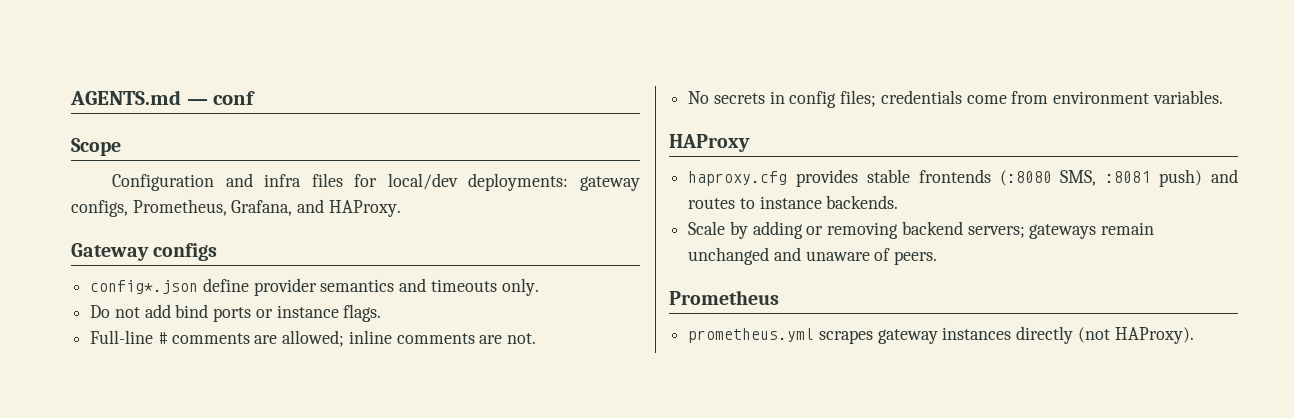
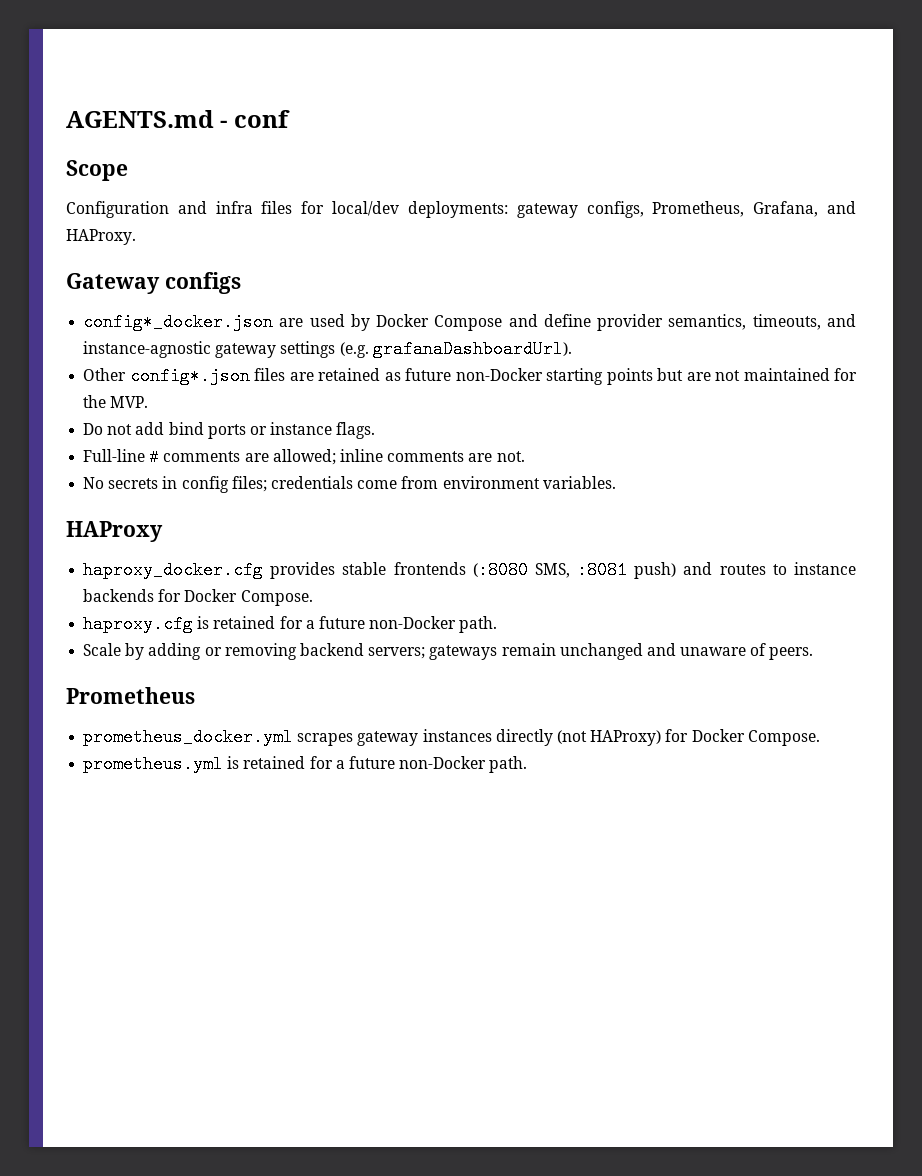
[186,99,208,105] — -> [220,120,228,128] -
[90,278,539,296] config*.json define provider semantics and timeouts only. -> [83,313,856,331] [83,340,572,358] [83,367,858,385] [83,395,149,408] config*_docker.json are used by Docker Compose and define provider semantics, timeouts, and instance-agnostic gateway settings (e.g. grafanaDashboardUrl). // Other config*.json files are retained as future non-Docker starting points but are not maintained for the MVP.
[688,171,788,186] haproxy.cfg -> [83,561,264,579] haproxy_docker.cfg
[826,195,899,209] backends. -> [83,589,313,606] [83,615,498,633] backends for Docker Compose. // haproxy.cfg is retained for a future non-Docker path.
[688,328,815,343] prometheus.yml -> [83,728,294,746] prometheus_docker.yml
[1114,327,1194,344] HAProxy). -> [590,729,820,746] [83,755,528,773] HAProxy) for Docker Compose. // prometheus.yml is retained for a future non-Docker path.

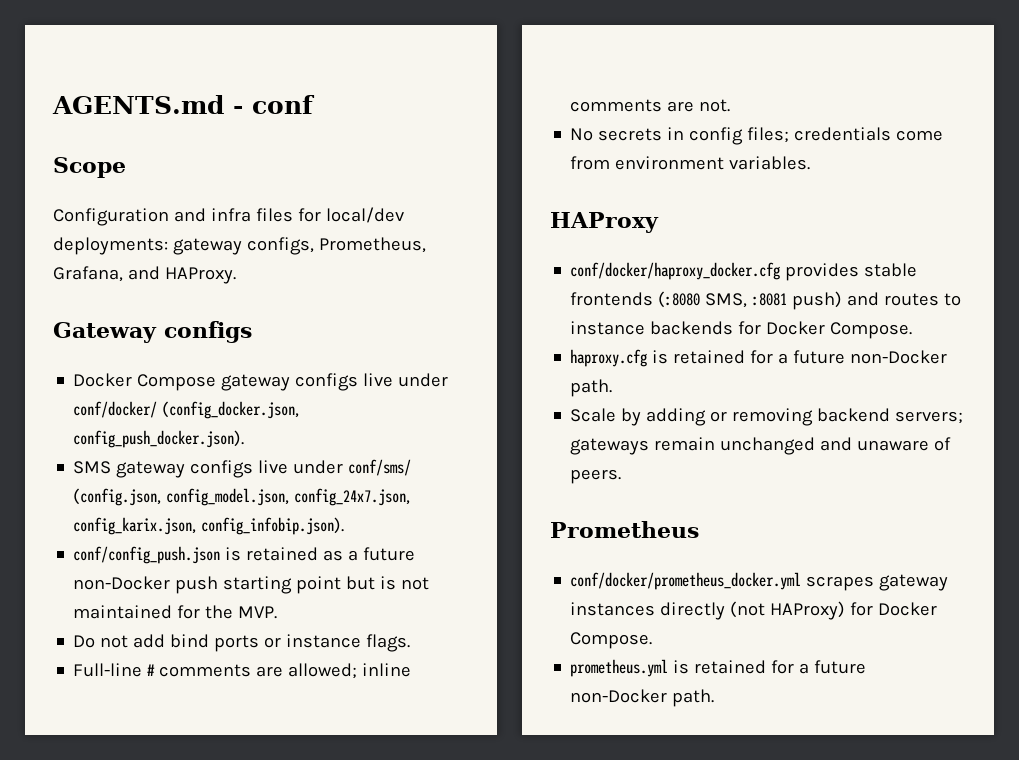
[83,313,856,331] [83,340,572,358] [83,367,314,385] config*_docker.json are used by Docker Compose and define provider semantics, timeouts, and instance-agnostic gateway settings (e.g. grafanaDashboardUrl). // Other config*.json files are -> [73,373,449,391] [73,401,300,419] [73,430,245,448] [73,459,412,478] [73,488,411,506] [73,517,345,535] [73,546,242,564] Docker Compose gateway configs live under conf/docker/ (config_docker.json, config_push_docker.json). // SMS gateway configs live under conf/sms/ (config.json, config_model.json, config_24x7.json, config_karix.json, config_infobip.json). // conf/config_push.json is
[405,368,711,385] future non-Docker starting points but are -> [348,547,416,561] [73,576,397,594] a future non-Docker push starting point but is
[83,561,264,579] haproxy_docker.cfg -> [570,262,781,280] conf/docker/haproxy_docker.cfg
[83,728,294,746] prometheus_docker.yml -> [570,572,802,590] conf/docker/prometheus_docker.yml

